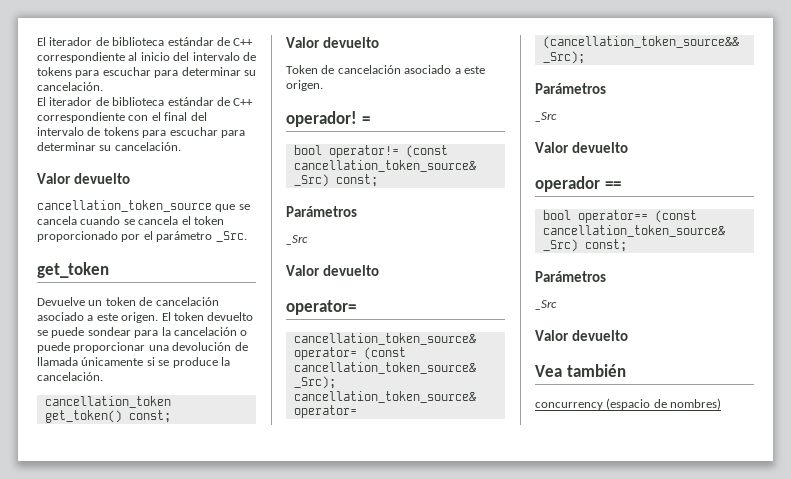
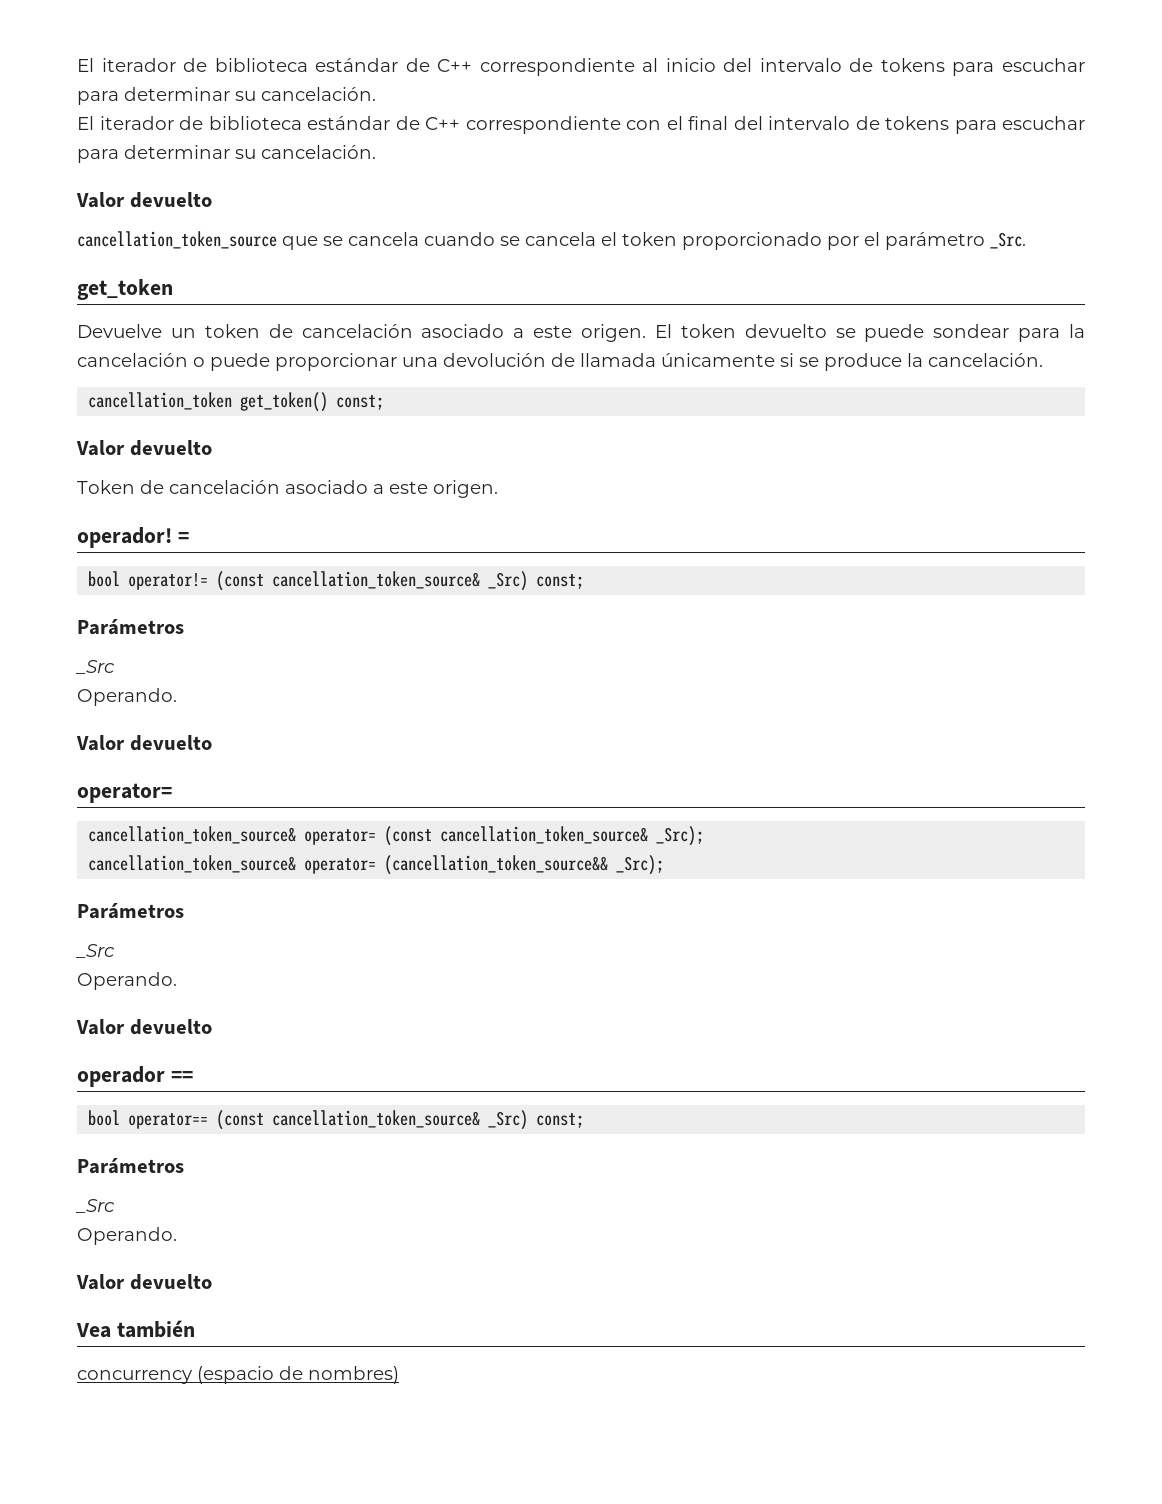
(308, 240) none -> [77,688,177,706] // Operando.
(557, 117) none -> [77,972,177,990] // Operando.
(557, 305) none -> [77,1227,177,1245] // Operando.

